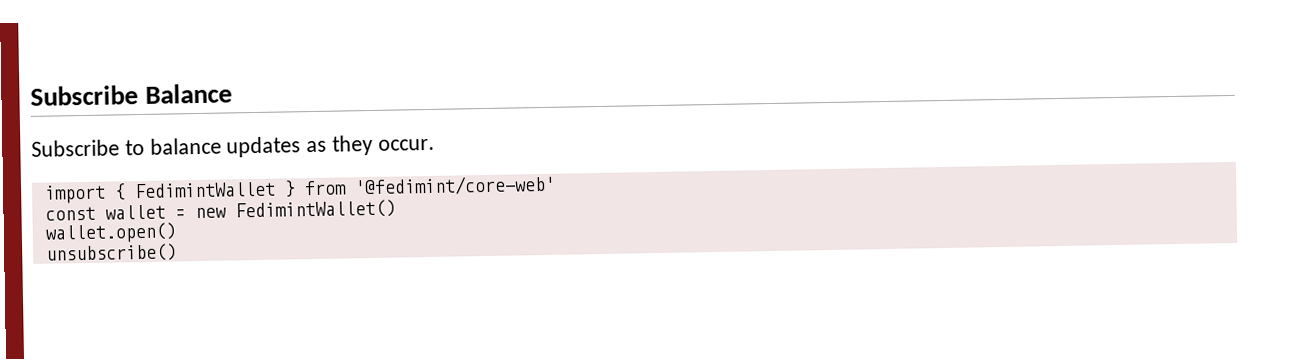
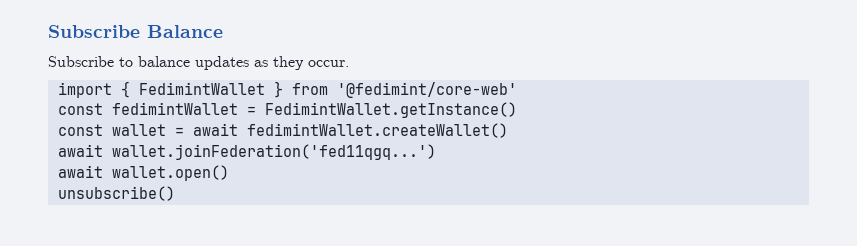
(556, 185) none -> [57,102,517,118] // const fedimintWallet = FedimintWallet.getInstance()
[194,199,396,220] new FedimintWallet() // -> [192,123,508,138] [57,144,436,160] [57,165,103,178] await fedimintWallet.createWallet() // await wallet.joinFederation('fed11qgq...') // await

